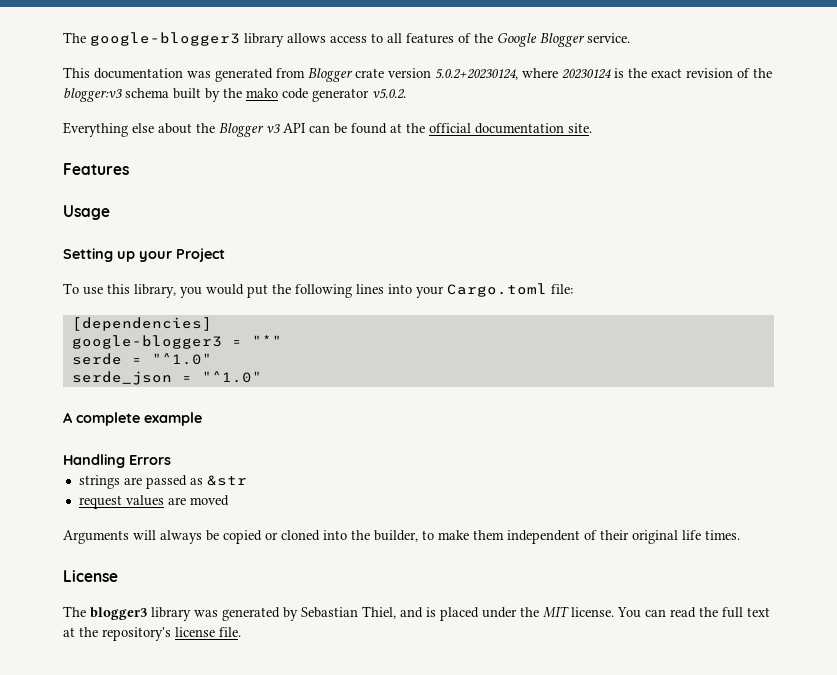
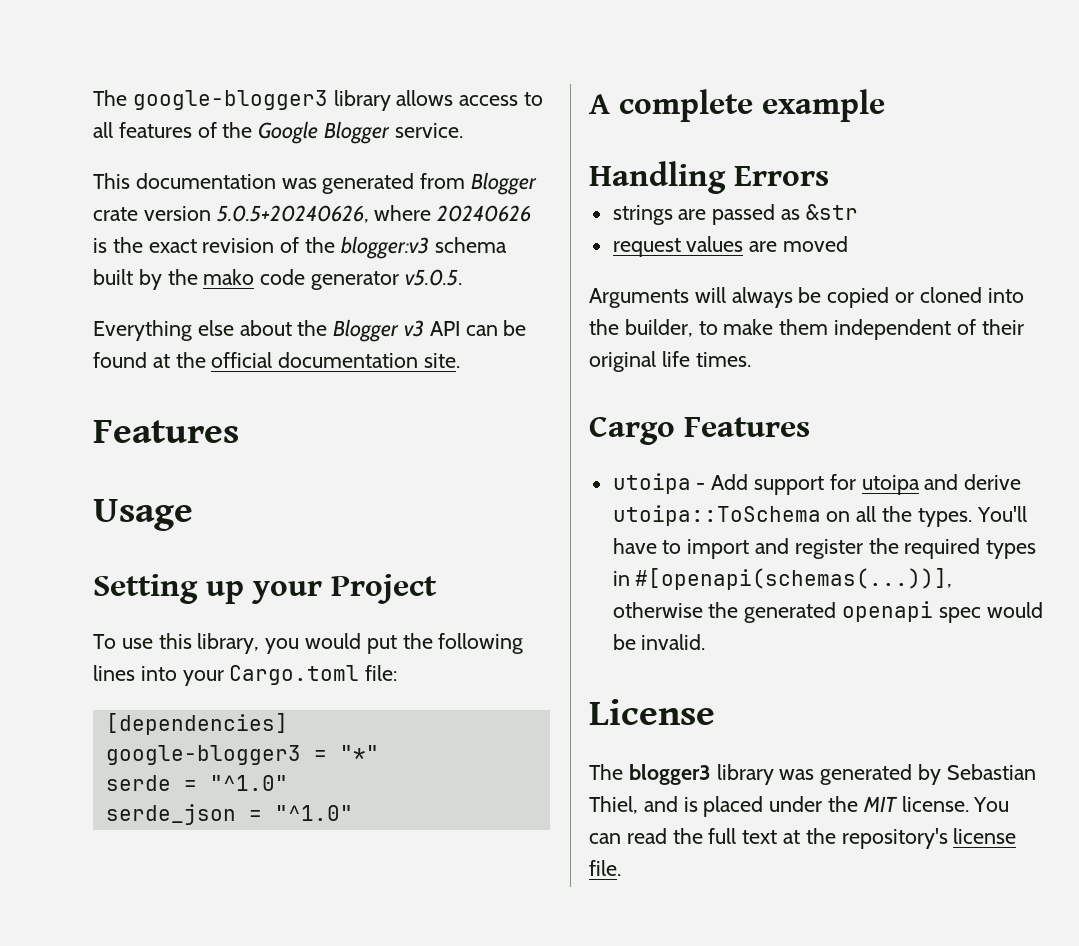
[435,68,611,80] 5.0.2+20230124, where 20230124 -> [216,205,532,223] 5.0.5+20240626, where 20240626
[372,89,406,99] v5.0.2. -> [404,269,462,286] v5.0.5.
(740, 535) none -> [589,416,810,445] [612,473,1022,495] [612,505,1027,527] [612,538,1037,559] [612,568,953,590] [612,601,1043,623] [612,634,706,650] // Cargo Features // utoipa - Add support for utoipa and derive utoipa::ToSchema on all the types. You'll have to import and register the required types in #[openapi(schemas(...))], otherwise the generated openapi spec would be invalid.

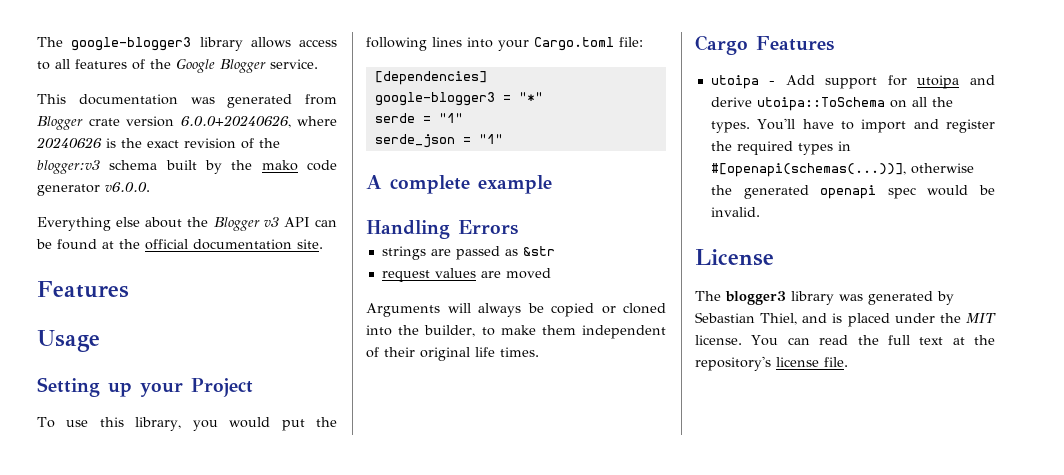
[216,205,369,223] 5.0.5+20240626, -> [180,115,291,128] 6.0.0+20240626,
[404,269,462,286] v5.0.5. -> [105,182,150,192] v6.0.0.
[209,775,288,791] "^1.0" -> [438,113,463,123] "1"
[274,805,353,821] "^1.0" -> [478,134,503,144] "1"

